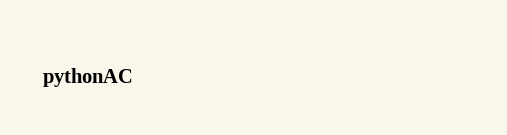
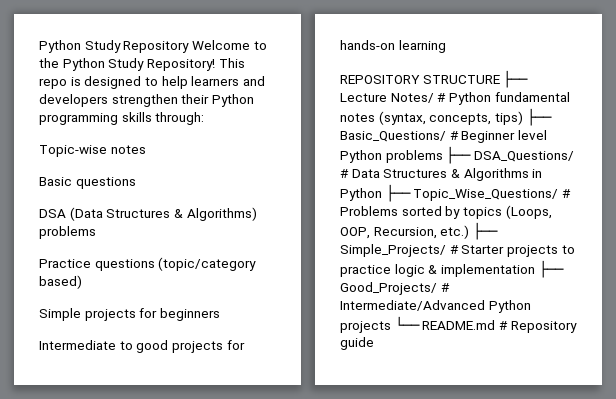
[43,68,133,87] pythonAC -> [39,40,267,53] [39,58,245,71] [39,76,265,89] [39,94,254,107] [39,112,205,125] [39,145,146,157] [39,177,136,189] [39,207,257,221] [39,226,96,239] [39,257,257,271] [39,275,82,289] [39,308,220,321] [39,340,245,353] [340,40,446,53] [340,70,529,88] [340,92,570,105] [340,108,552,126] [340,130,547,143] [340,146,574,164] [340,168,543,181] [340,184,571,202] [340,205,552,219] [340,222,498,240] [340,244,575,257] [340,260,564,278] [340,282,450,295] [340,300,531,313] [340,316,577,333] [340,337,374,350] Python Study Repository Welcome to the Python Study Repository! This repo is designed to help learners and developers strengthen their Python programming skills through: // Topic-wise notes // Basic questions // DSA (Data Structures & Algorithms) problems // Practice questions (topic/category based) // Simple projects for beginners // Intermediate to good projects for hands-on learning // REPOSITORY STRUCTURE ├── Lecture Notes/ # Python fundamental notes (syntax, concepts, tips) ├── Basic_Questions/ # Beginner level Python problems ├── DSA_Questions/ # Data Structures & Algorithms in Python ├── Topic_Wise_Questions/ # Problems sorted by topics (Loops, OOP, Recursion, etc.) ├── Simple_Projects/ # Starter projects to practice logic & implementation ├── Good_Projects/ # Intermediate/Advanced Python projects └── README.md # Repository guide

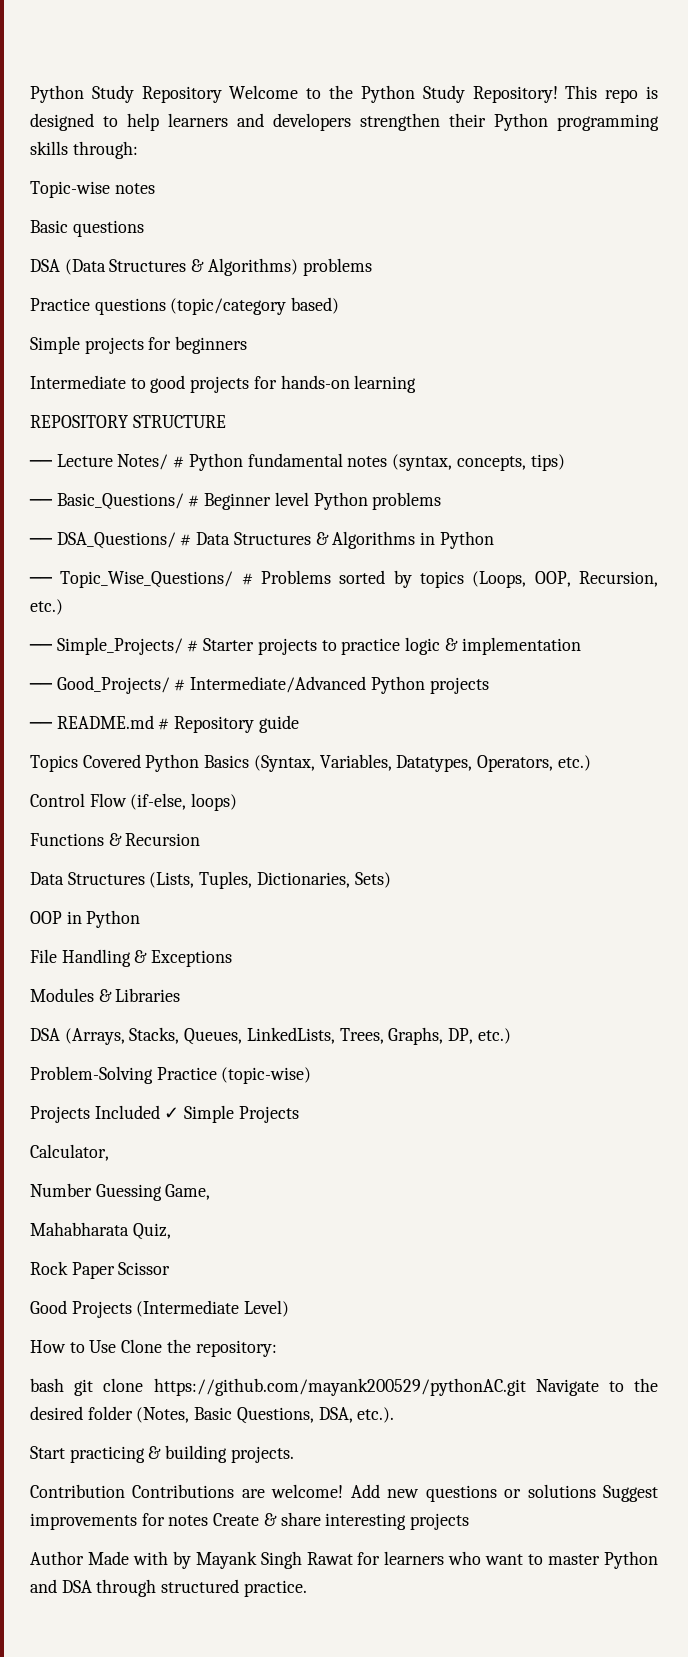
[503,70,529,88] ├── -> [29,460,53,467] // ──
[526,108,552,126] ├── -> [29,499,53,506] // ──
[446,146,472,164] ├── -> [29,538,53,545] // ──
[385,184,411,202] ├── -> [29,577,53,584] // ──
[472,222,498,240] ├── -> [29,644,53,651] // ──
[538,260,564,278] ├── -> [29,683,53,690] // ──
[394,316,420,330] └── -> [29,722,53,729] // ──
(374, 343) none -> [30,754,591,772] [30,793,238,811] [30,833,201,846] [30,871,391,889] [30,910,141,928] [30,949,233,967] [30,988,181,1002] [30,1027,511,1045] [30,1066,312,1084] [30,1105,299,1123] [30,1144,109,1161] [30,1183,211,1201] [30,1222,171,1240] [30,1261,171,1279] [30,1300,290,1318] [30,1339,277,1357] [30,1378,658,1396] [30,1406,395,1424] [30,1445,294,1463] [30,1484,659,1502] [30,1512,470,1530] [30,1551,658,1569] [30,1579,307,1597] // Topics Covered Python Basics (Syntax, Variables, Datatypes, Operators, etc.) // Control Flow (if-else, loops) // Functions & Recursion // Data Structures (Lists, Tuples, Dictionaries, Sets) // OOP in Python // File Handling & Exceptions // Modules & Libraries // DSA (Arrays, Stacks, Queues, LinkedLists, Trees, Graphs, DP, etc.) // Problem-Solving Practice (topic-wise) // Projects Included ✓ Simple Projects // Calculator, // Number Guessing Game, // Mahabharata Quiz, // Rock Paper Scissor // Good Projects (Intermediate Level) // How to Use Clone the repository: // bash git clone https://github.com/mayank200529/pythonAC.git Navigate to the desired folder (Notes, Basic Questions, DSA, etc.). // Start practicing & building projects. // Contribution Contributions are welcome! Add new questions or solutions Suggest improvements for notes Create & share interesting projects // Author Made with by Mayank Singh Rawat for learners who want to master Python and DSA through structured practice.

